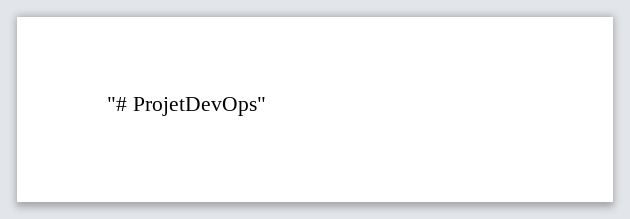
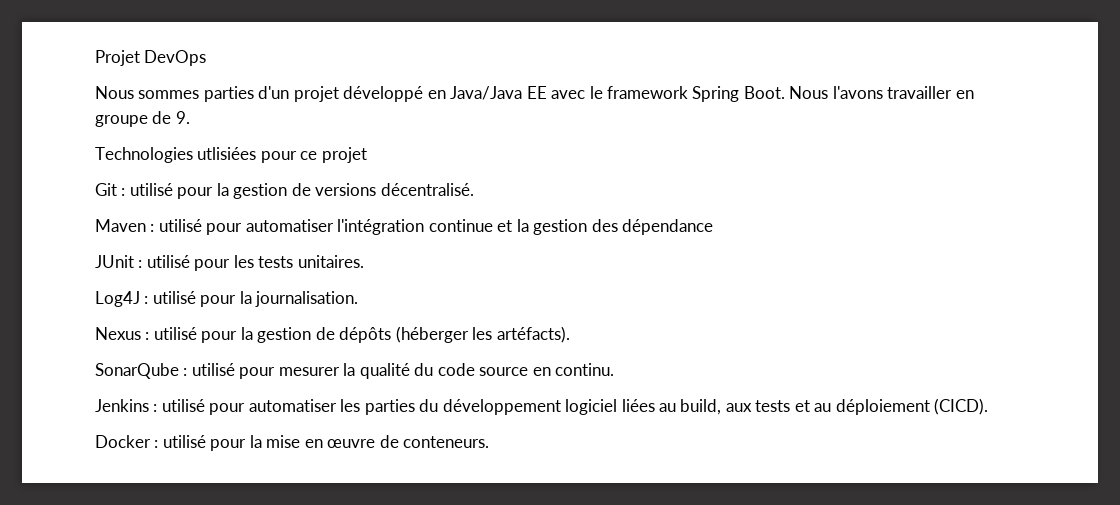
[107,97,266,116] "# ProjetDevOps" -> [95,50,207,66] [95,86,974,102] [95,111,190,127] [95,147,367,163] [95,183,474,199] [95,219,714,235] [95,255,364,271] [95,291,359,307] [95,326,570,343] [95,363,615,379] [95,398,989,415] [95,435,490,451] Projet DevOps // Nous sommes parties d'un projet développé en Java/Java EE avec le framework Spring Boot. Nous l'avons travailler en groupe de 9. // Technologies utlisiées pour ce projet // Git : utilisé pour la gestion de versions décentralisé. // Maven : utilisé pour automatiser l'intégration continue et la gestion des dépendance // JUnit : utilisé pour les tests unitaires. // Log4J : utilisé pour la journalisation. // Nexus : utilisé pour la gestion de dépôts (héberger les artéfacts). // SonarQube : utilisé pour mesurer la qualité du code source en continu. // Jenkins : utilisé pour automatiser les parties du développement logiciel liées au build, aux tests et au déploiement (CICD). // Docker : utilisé pour la mise en œuvre de conteneurs.

